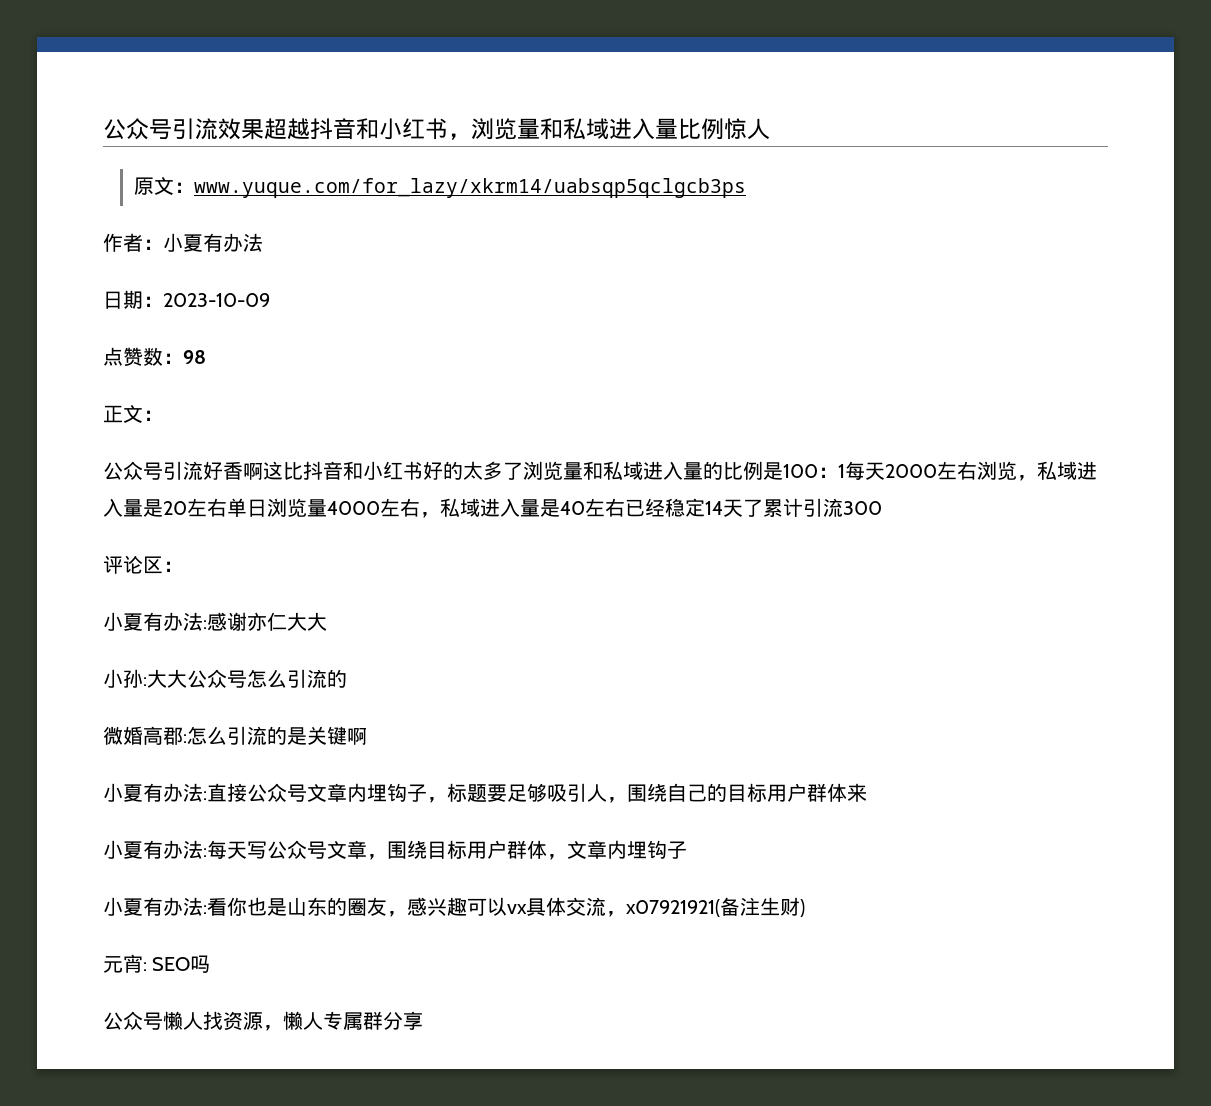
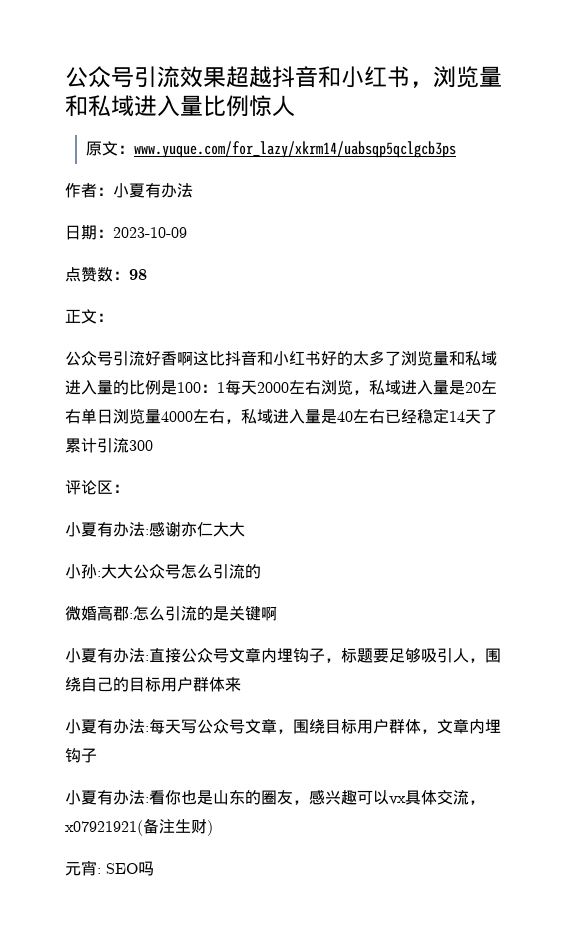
[103,1011,423,1031] // 公众号懒人找资源，懒人专属群分享 -> (154, 868) none

